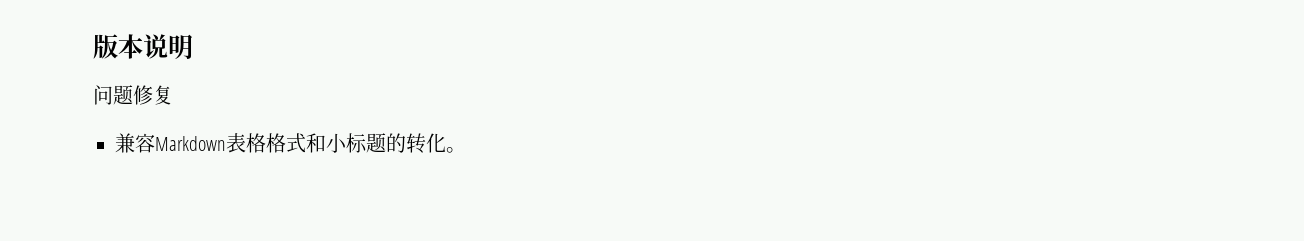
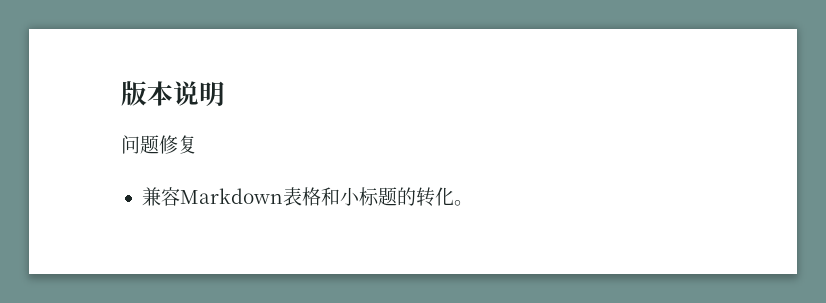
[266,133,306,153] 格式 -> (321, 196) none

